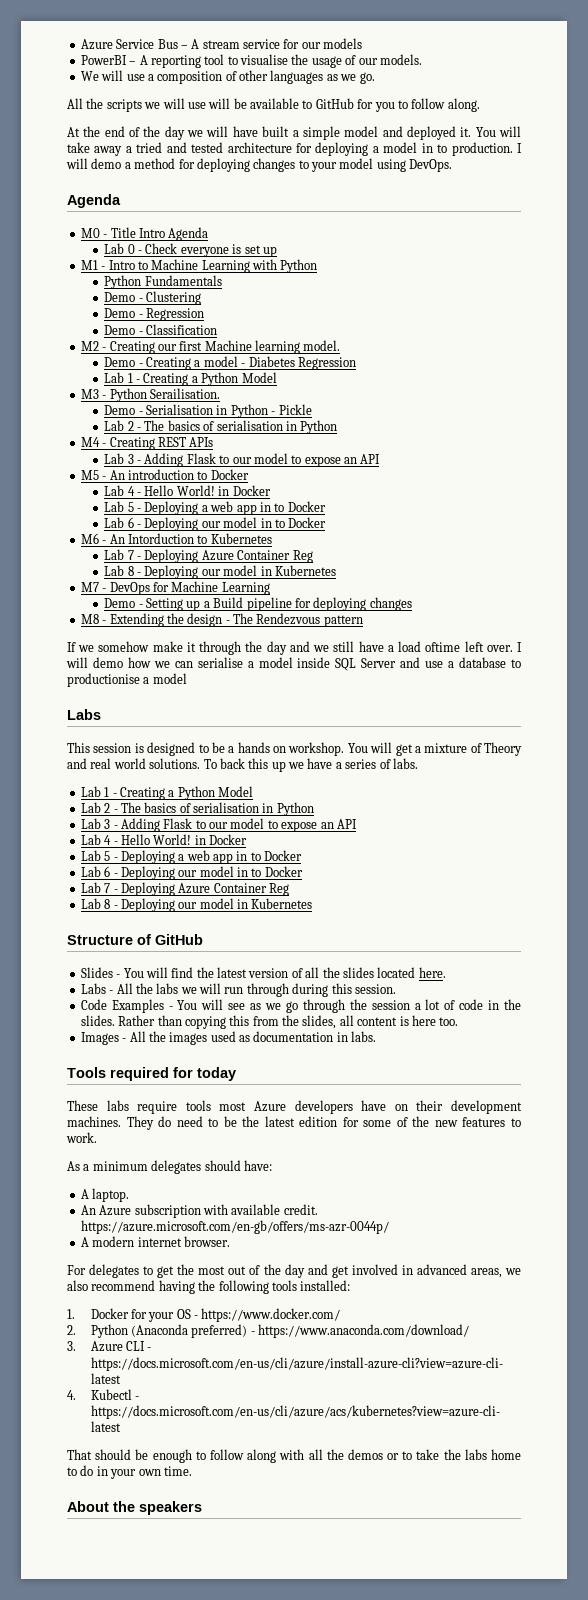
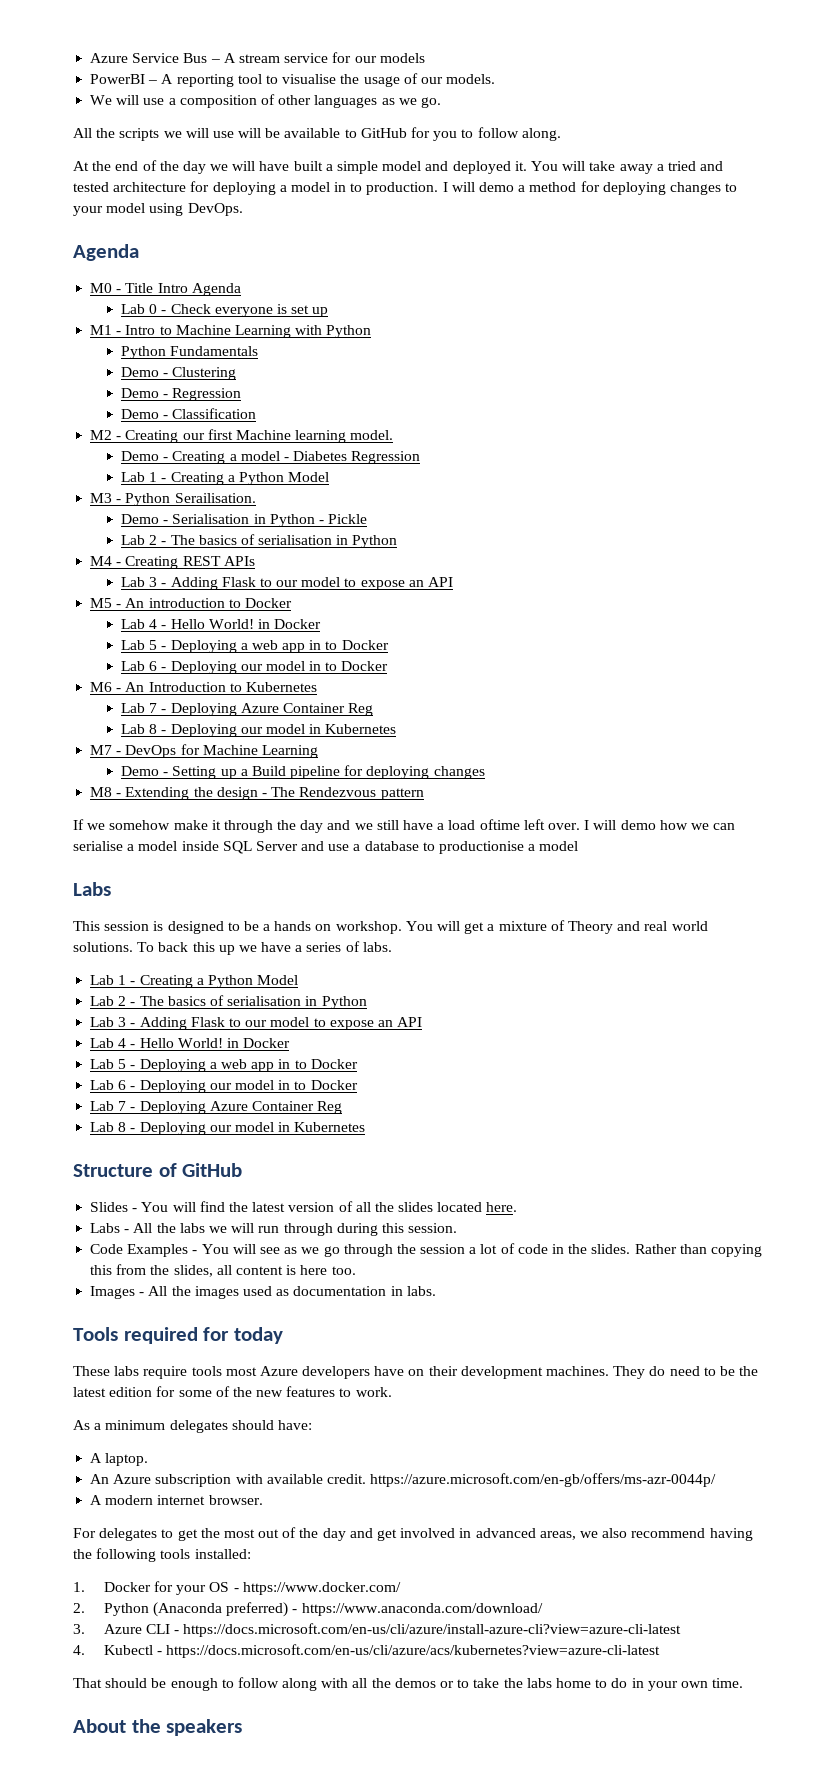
[127,533,194,544] Intorduction -> [148,682,226,692] Introduction

